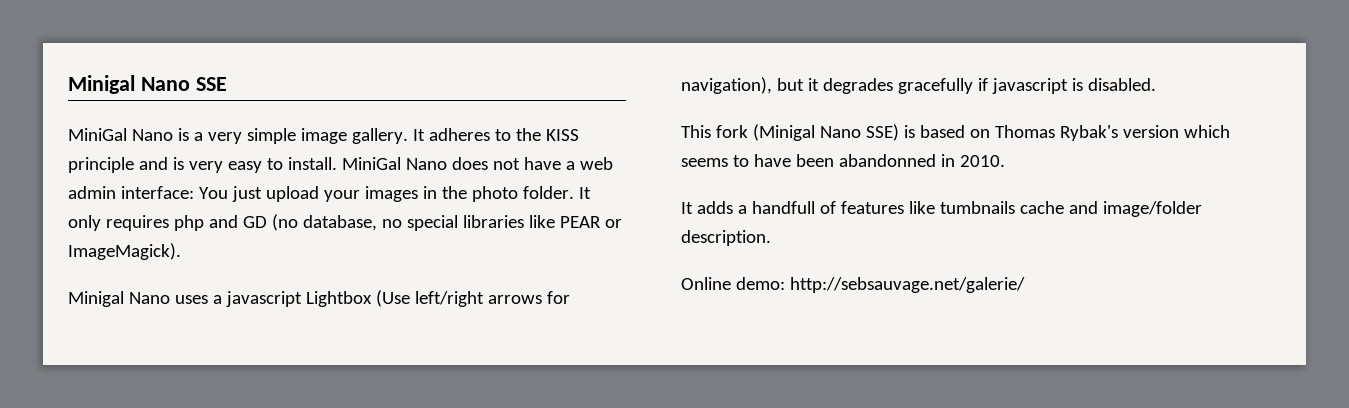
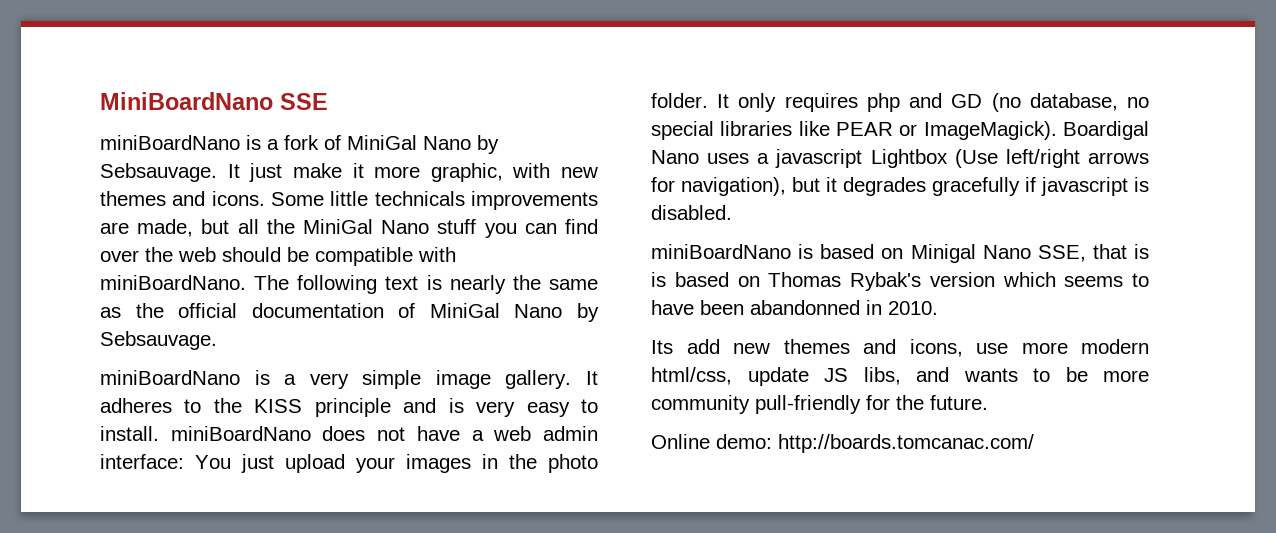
[68,75,190,94] Minigal Nano -> [100,92,273,110] MiniBoardNano
[68,128,173,141] MiniGal Nano -> [100,135,499,154] [100,163,598,182] [100,191,598,210] [100,219,598,238] [100,247,456,266] [100,275,599,294] [100,303,599,322] [100,331,217,350] [100,370,240,385] miniBoardNano is a fork of MiniGal Nano by Sebsauvage. It just make it more graphic, with new themes and icons. Some little technicals improvements are made, but all the MiniGal Nano stuff you can find over the web should be compatible with miniBoardNano. The following text is nearly the same as the official documentation of MiniGal Nano by Sebsauvage. // miniBoardNano
[341,157,447,170] MiniGal Nano -> [170,426,311,441] miniBoardNano
[68,291,124,307] // Minigal -> [1063,121,1149,140] Boardigal
[681,124,899,141] This fork (Minigal Nano SSE) -> [651,244,1149,263] miniBoardNano is based on Minigal Nano SSE, that is
[681,201,1202,217] [681,230,771,246] It adds a handfull of features like tumbnails cache and image/folder description. -> [651,339,1149,357] [651,367,1149,386] [651,395,988,414] Its add new themes and icons, use more modern html/css, update JS libs, and wants to be more community pull-friendly for the future.
[789,277,1025,293] http://sebsauvage.net/galerie/ -> [778,434,1034,453] http://boards.tomcanac.com/

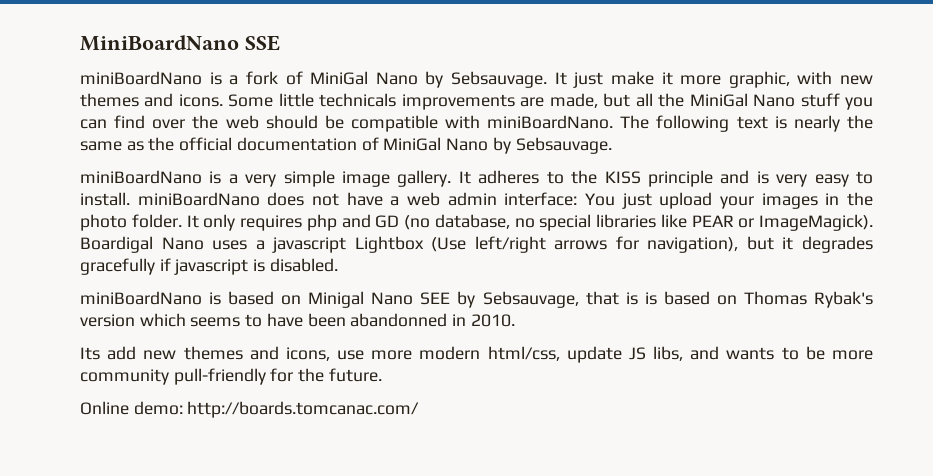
[1037,245,1086,262] SSE, -> [420,291,579,308] SEE by Sebsauvage,

